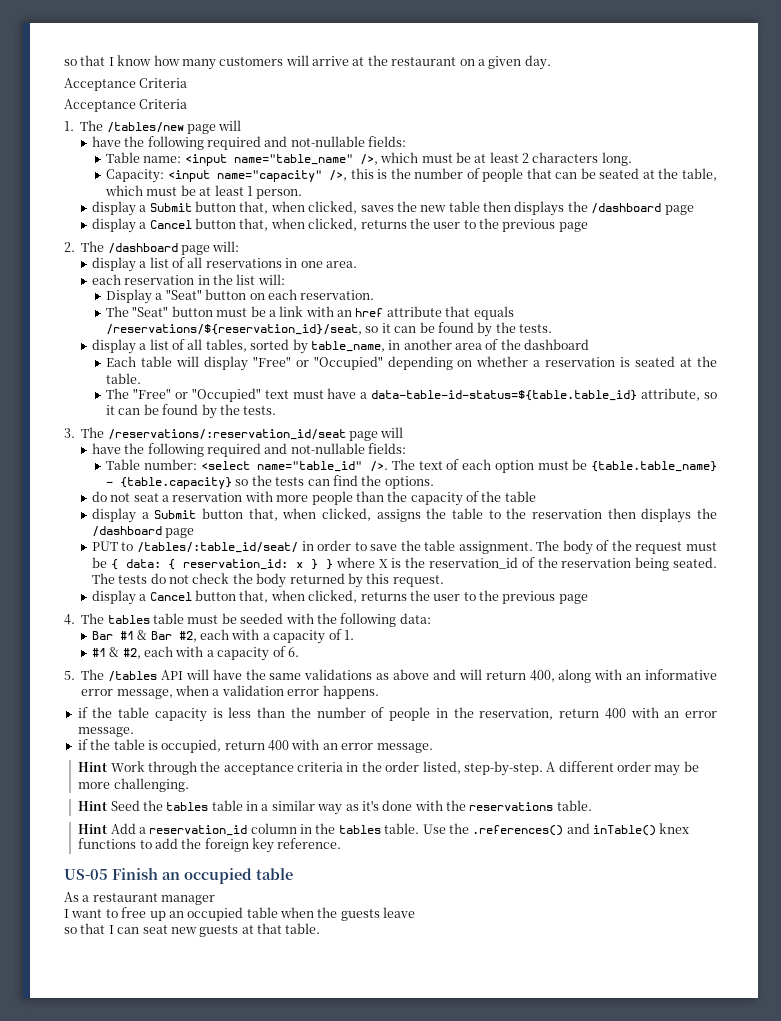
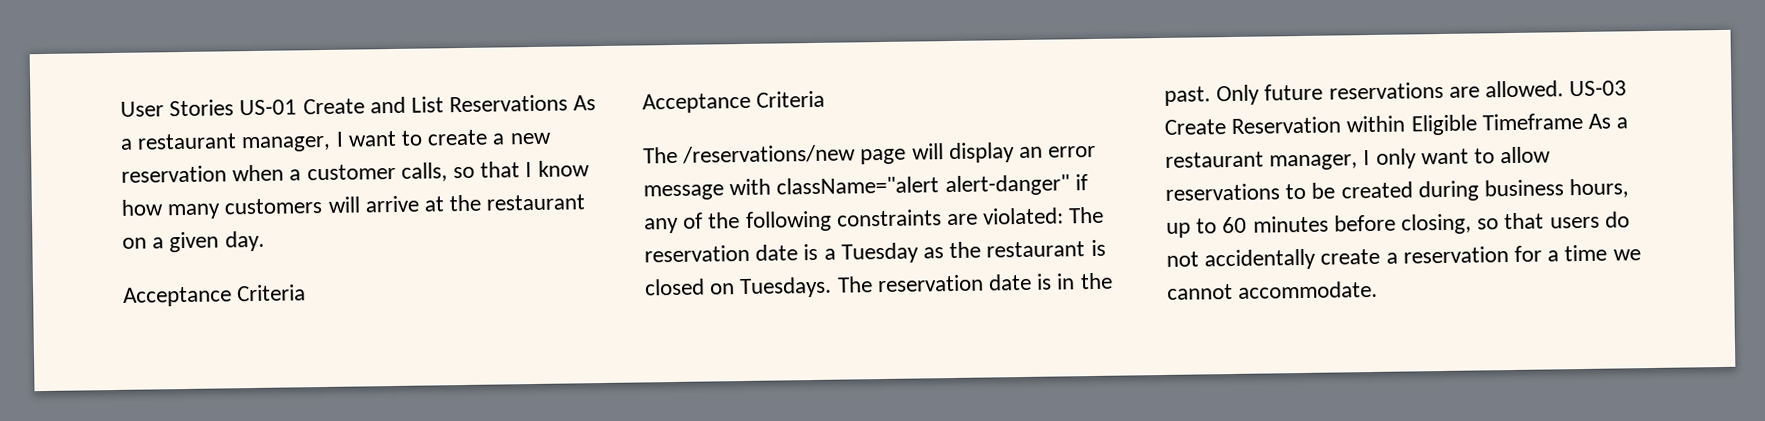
(64, 62) none -> [120,94,597,117] [120,129,552,153] [121,162,448,183] User Stories US-01 Create and List Reservations As a restaurant manager, I want to create a new reservation when a customer calls,
[64,120,242,134] [91,136,407,150] [106,152,632,166] [106,168,717,183] [105,185,303,199] [91,201,694,216] [91,218,588,233] [64,241,240,255] [91,257,357,272] [91,274,285,285] [106,289,375,304] [106,306,514,320] [106,322,553,337] [91,339,590,354] [106,356,718,371] [106,373,142,384] [106,388,717,402] [106,404,277,419] [64,427,404,441] [91,443,407,457] [106,459,717,473] [106,475,434,489] [91,491,536,506] [91,508,717,523] [91,526,195,538] [91,540,717,555] [91,557,717,571] [91,573,444,588] [91,590,588,605] [64,613,431,627] [91,629,354,644] [91,646,299,661] [64,669,718,683] [81,685,379,699] [77,707,717,722] [77,727,134,737] [77,739,433,753] [78,761,699,776] [78,778,189,792] [78,800,592,815] [78,823,690,836] [78,838,342,853] [64,868,293,884] [64,892,216,905] [64,907,416,921] [64,923,321,937] 1. The /tables/new page will // have the following required and not-nullable fields: // Table name: <input name="table_name" />, which must be at least 2 characters long. // Capacity: <input name="capacity" />, this is the number of people that can be seated at the table, which must be at least 1 person. // display a Submit button that, when clicked, saves the new table then displays the /dashboard page // display a Cancel button that, when clicked, returns the user to the previous page // 2. The /dashboard page will: // display a list of all reservations in one area. // each reservation in the list will: // Display a "Seat" button on each reservation. // The "Seat" button must be a link with an href attribute that equals /reservations/${reservation_id}/seat, so it can be found by the tests. // display a list of all tables, sorted by table_name, in another area of the dashboard // Each table will display "Free" or "Occupied" depending on whether a reservation is seated at the table. // The "Free" or "Occupied" text must have a data-table-id-status=${table.table_id} attribute, so it can be found by the tests. // 3. The /reservations/:reservation_id/seat page will // have the following required and not-nullable fields: // Table number: <select name="table_id" />. The text of each option must be {table.table_name} - {table.capacity} so the tests can find the options. // do not seat a reservation with more people than the capacity of the table // display a Submit button that, when clicked, assigns the table to the reservation then displays the /dashboard page // PUT to /tables/:table_id/seat/ in order to save the table assignment. The body of the request must be { data: { reservation_id: x } } where X is the reservation_id of the reservation being seated. The tests do not check the body returned by this request. // display a Cancel button that, when clicked, returns the user to the previous page // 4. The tables table must be seeded with the following data: // Bar #1 & Bar #2, each with a capacity of 1. // #1 & #2, each with a capacity of 6. // 5. The /tables API will have the same validations as above and will return 400, along with an informative error message, when a validation error happens. // if the table capacity is less than the number of people in the reservation, return 400 with an error message. // if the table is occupied, return 400 with an error message. // Hint Work through the acceptance criteria in the order listed, step-by-step. A different order may be more challenging. // Hint Seed the tables table in a similar way as it's done with the reservations table. // Hint Add a reservation_id column in the tables table. Use the .references() and inTable() knex functions to add the foreign key reference. // US-05 Finish an occupied table // As a restaurant manager // I want to free up an occupied table when the guests leave // so that I can seat new guests at that table. -> [643,142,1097,165] [643,174,1088,201] [644,206,1105,234] [644,239,1106,264] [644,272,1113,299] [1164,80,1628,106] [1164,112,1629,136] [1165,146,1552,171] [1165,178,1630,202] [1166,211,1630,238] [1166,244,1641,271] [1167,280,1379,300] The /reservations/new page will display an error message with className="alert alert-danger" if any of the following constraints are violated: The reservation date is a Tuesday as the restaurant is closed on Tuesdays. The reservation date is in the past. Only future reservations are allowed. US-03 Create Reservation within Eligible Timeframe As a restaurant manager, I only want to allow reservations to be created during business hours, up to 60 minutes before closing, so that users do not accidentally create a reservation for a time we cannot accommodate.

